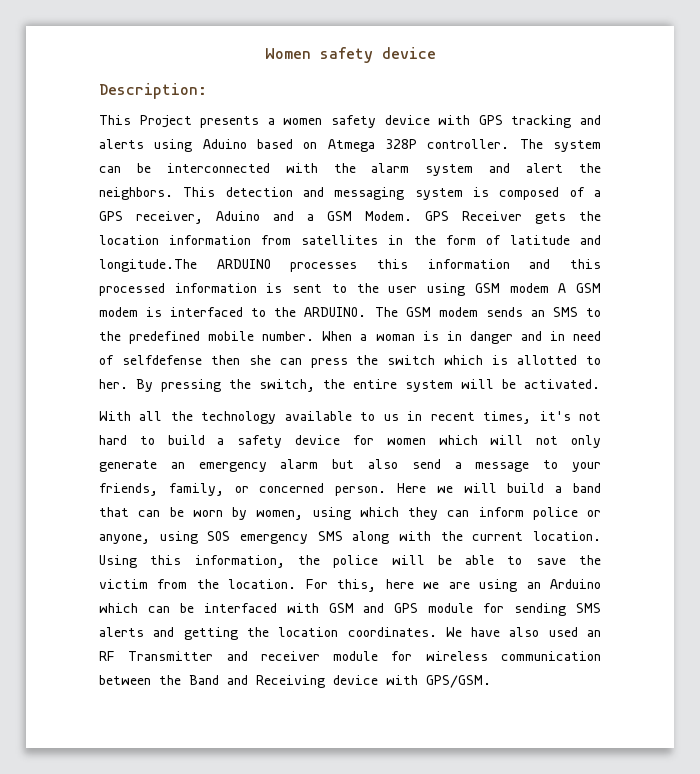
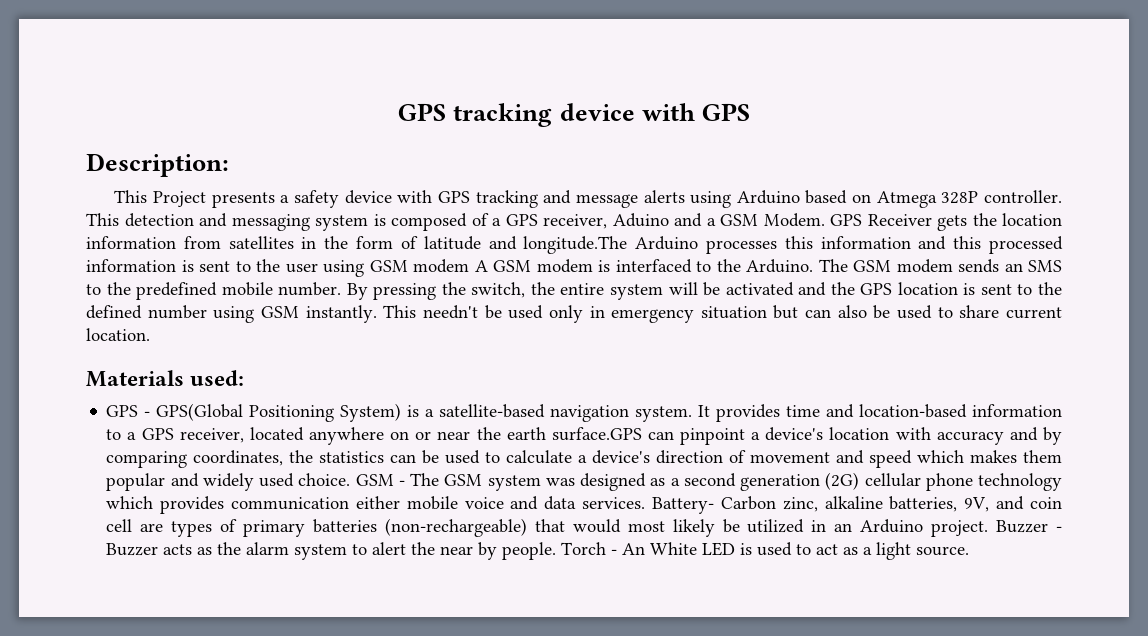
[264,47,436,63] Women safety device -> [398,103,750,127] GPS tracking device with GPS
[283,118,323,125] women -> (290, 199) none
(602, 120) none -> [575,194,638,208] message
[202,139,247,149] Aduino -> [736,190,800,204] Arduino
[519,139,601,152] [99,163,602,176] [99,187,173,200] The system can be interconnected with the alarm system and alert the neighbors. -> (1062, 196) none
[216,259,271,269] ARDUINO -> [635,236,699,250] Arduino
[304,307,367,317] ARDUINO. -> [746,259,813,273] Arduino.
[322,331,601,344] [99,355,602,368] [99,379,128,389] When a woman is in danger and in need of selfdefense then she can press the switch which is allotted to her. -> (342, 289) none
[524,379,600,389] [99,411,601,424] [99,435,601,448] [99,459,601,472] [99,483,602,496] [99,507,601,520] [99,531,601,544] [99,555,602,568] [99,579,601,592] [99,603,602,616] [99,627,601,640] [99,651,601,661] [99,675,491,688] activated. // With all the technology available to us in recent times, it's not hard to build a safety device for women which will not only generate an emergency alarm but also send a message to your friends, family, or concerned person. Here we will build a band that can be worn by women, using which they can inform police or anyone, using SOS emergency SMS along with the current location. Using this information, the police will be able to save the victim from the location. For this, here we are using an Arduino which can be interfaced with GSM and GPS module for sending SMS alerts and getting the location coordinates. We have also used an RF Transmitter and receiver module for wireless communication between the Band and Receiving device with GPS/GSM. -> [725,282,1062,296] [86,305,1062,323] [86,328,150,341] [86,370,245,387] [106,403,1063,422] [106,427,1063,445] [106,450,1063,468] [106,472,1062,491] [106,496,1062,514] [106,518,1062,537] [106,542,970,560] activated and the GPS location is sent to the defined number using GSM instantly. This needn't be used only in emergency situation but can also be used to share current location. // Materials used: // GPS - GPS(Global Positioning System) is a satellite-based navigation system. It provides time and location-based information to a GPS receiver, located anywhere on or near the earth surface.GPS can pinpoint a device's location with accuracy and by comparing coordinates, the statistics can be used to calculate a device's direction of movement and speed which makes them popular and widely used choice. GSM - The GSM system was designed as a second generation (2G) cellular phone technology which provides communication either mobile voice and data services. Battery- Carbon zinc, alkaline batteries, 9V, and coin cell are types of primary batteries (non-rechargeable) that would most likely be utilized in an Arduino project. Buzzer - Buzzer acts as the alarm system to alert the near by people. Torch - An White LED is used to act as a light source.

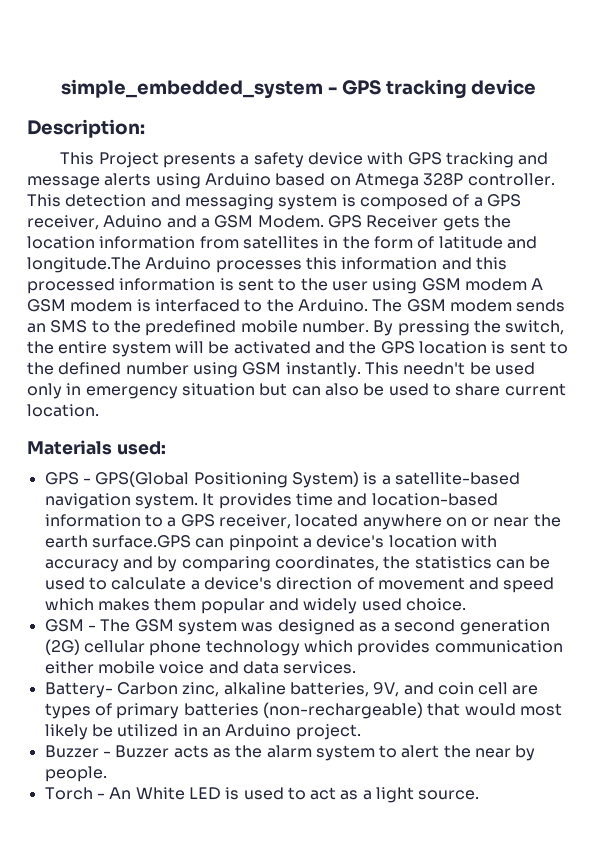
(398, 112) none -> [60,79,337,99] simple_embedded_system -
[641,103,750,121] with GPS -> (537, 87) none
(351, 479) none -> (466, 604) //
(646, 503) none -> (357, 667) //
(989, 528) none -> (361, 732) //
(557, 551) none -> (107, 774) //

